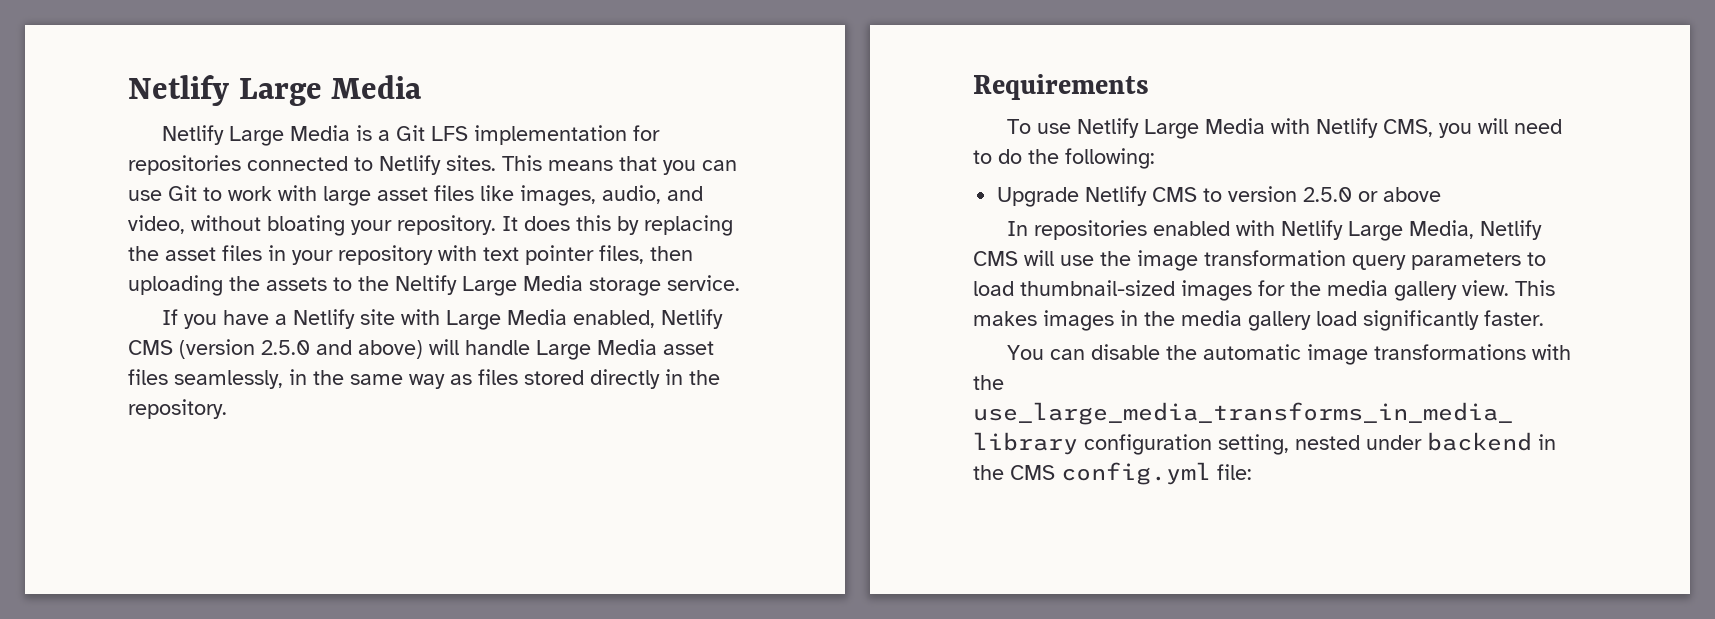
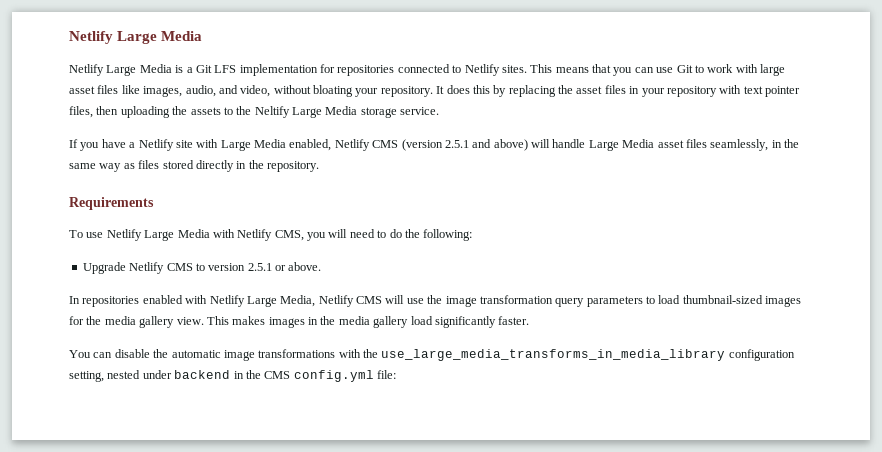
[261,340,310,355] 2.5.0 -> [444,140,469,148] 2.5.1
[1303,187,1442,202] 2.5.0 or above -> [247,262,322,271] 2.5.1 or above.

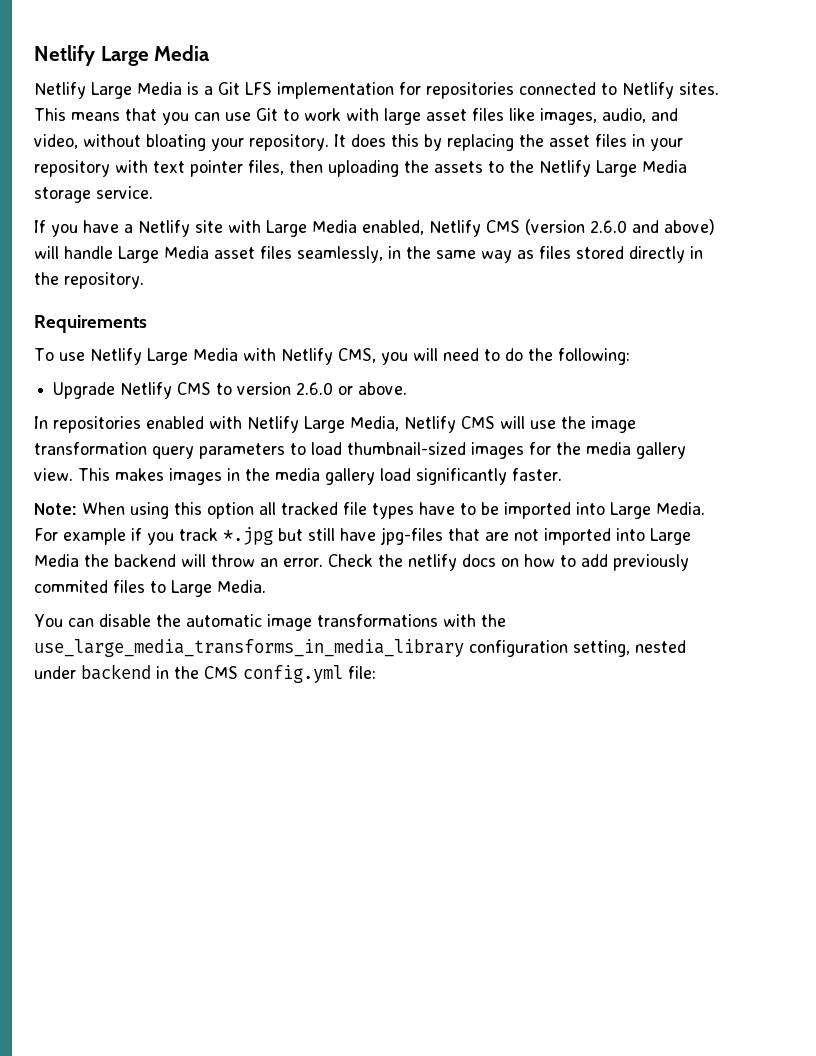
[254,106,290,118] Neltify -> [539,160,591,177] Netlify
[444,140,469,148] 2.5.1 -> [590,220,627,233] 2.6.0
[247,263,272,271] 2.5.1 -> [296,382,334,395] 2.6.0
(530, 320) none -> [34,502,705,519] [34,527,691,545] [34,554,689,571] [34,580,266,597] // Note: When using this option all tracked file types have to be imported into Large Media. For example if you track *.jpg but still have jpg-files that are not imported into Large Media the backend will throw an error. Check the netlify docs on how to add previously commited files to Large Media.

